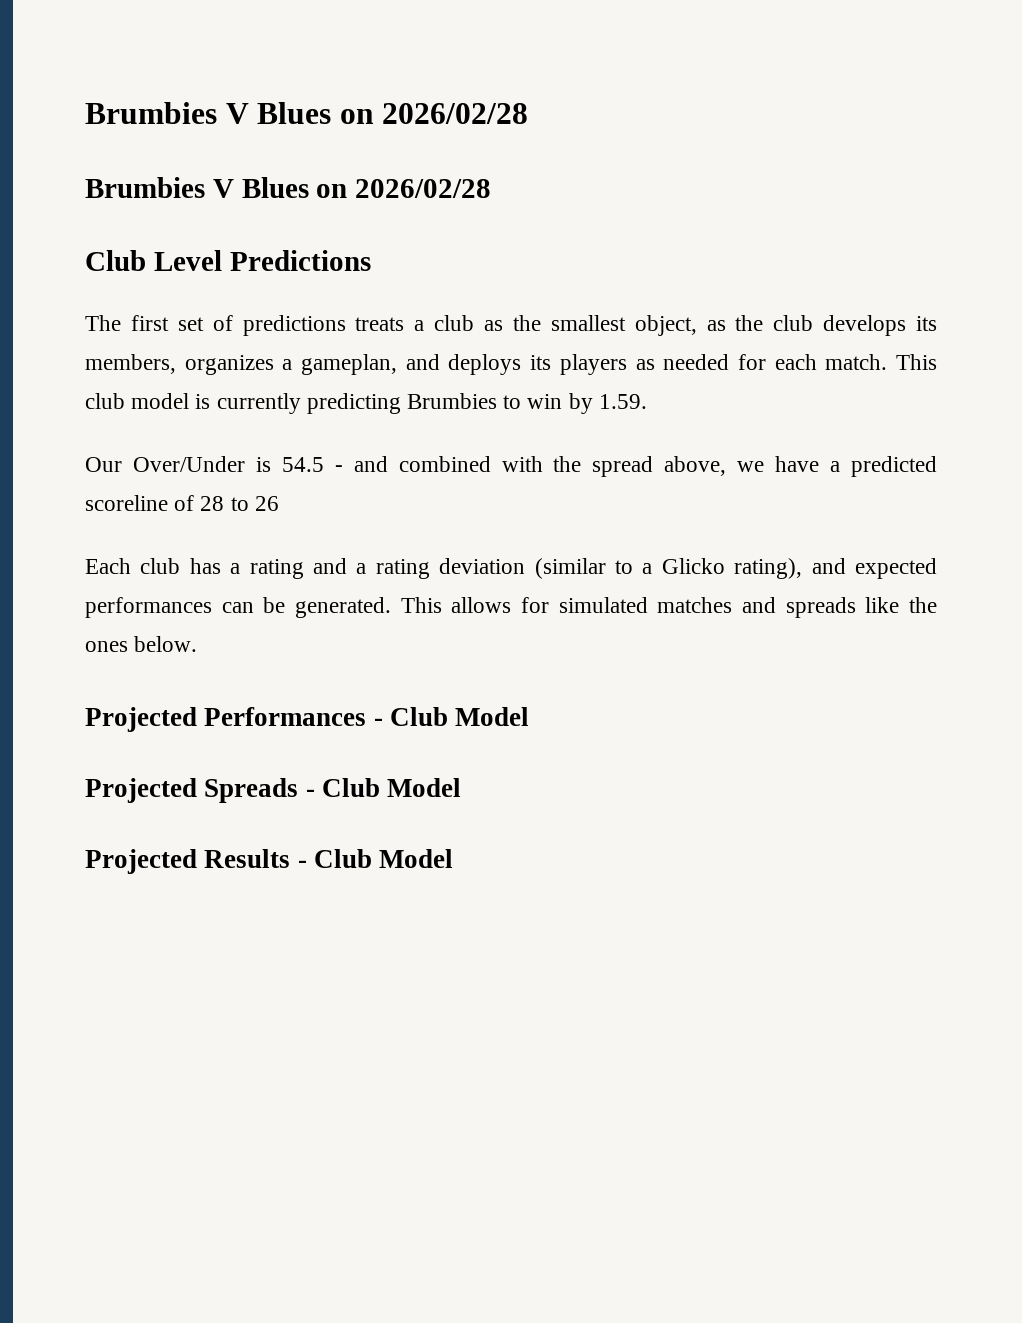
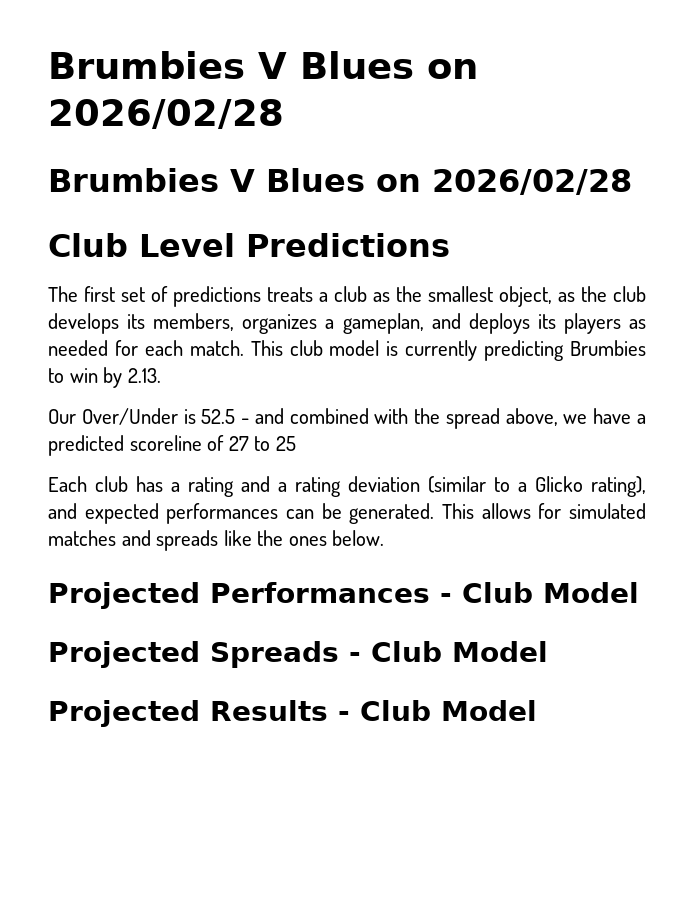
[598,394,647,409] 1.59. -> [127,368,161,383] 2.13.
[281,457,324,472] 54.5 -> [201,409,236,424] 52.5
[200,496,279,511] 28 to 26 -> [228,436,296,451] 27 to 25

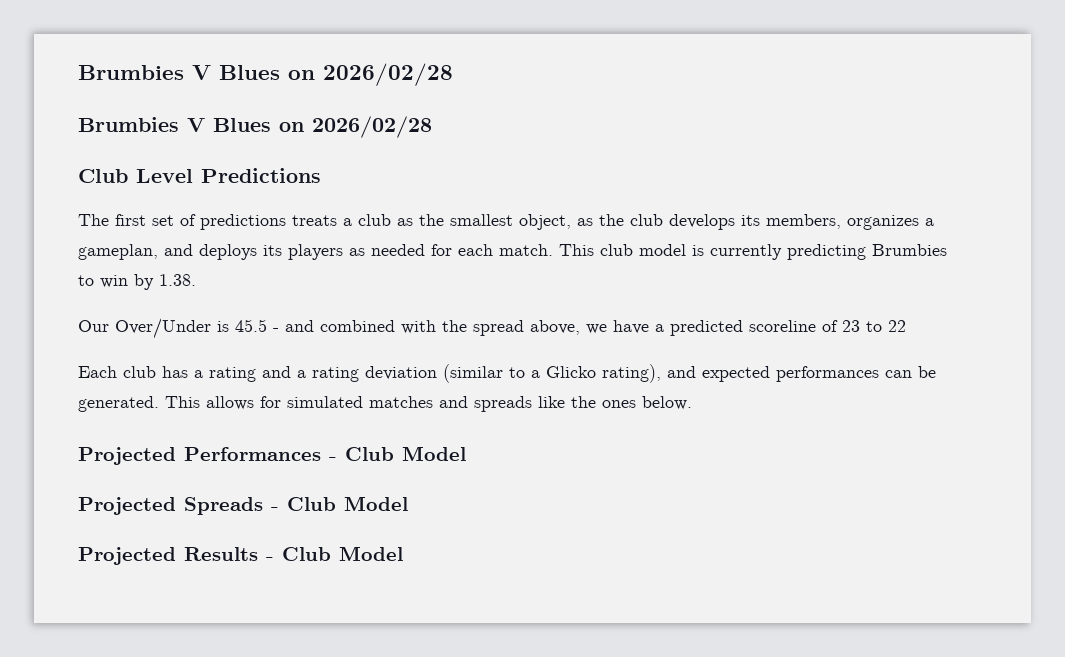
[127,368,161,383] 2.13. -> [159,274,196,286] 1.38.
[201,409,236,424] 52.5 -> [235,319,267,332] 45.5
[228,436,296,451] 27 to 25 -> [842,320,906,332] 23 to 22

